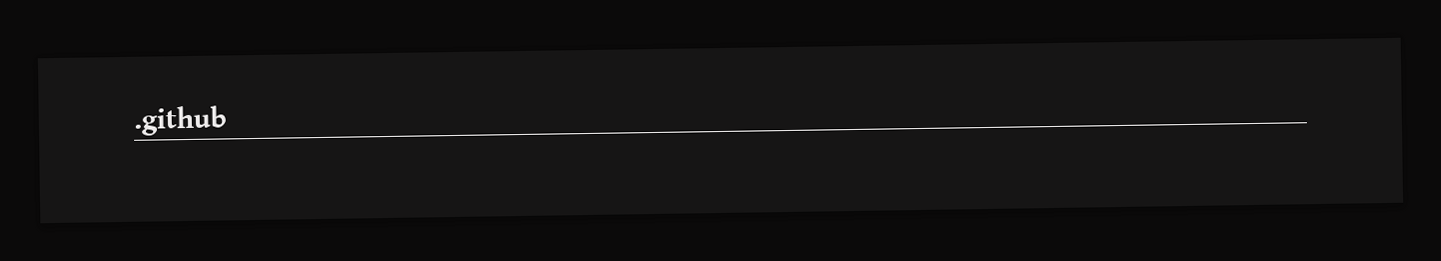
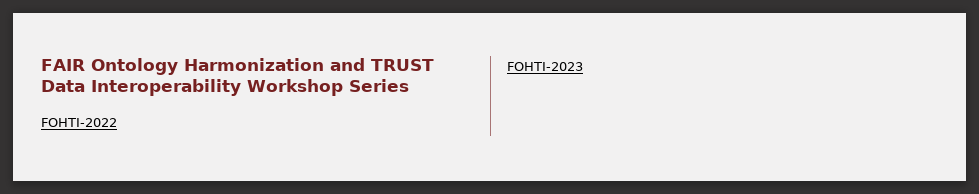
[133,105,228,136] .github -> [41,58,434,75] [41,79,409,96] [41,118,117,127] [507,62,583,71] FAIR Ontology Harmonization and TRUST Data Interoperability Workshop Series // FOHTI-2022 // FOHTI-2023

